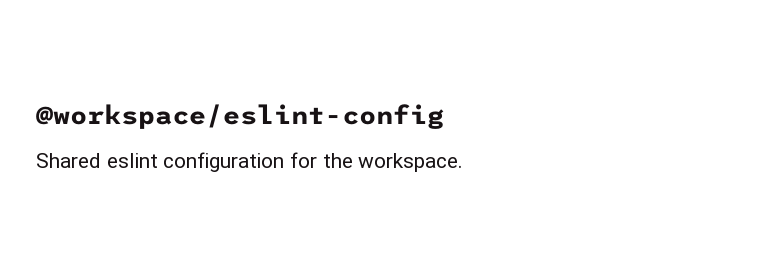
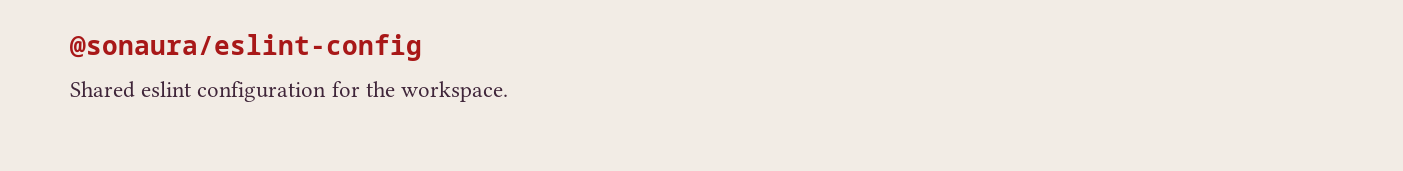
[36,104,444,129] @workspace/eslint-config -> [70,34,422,61] @sonaura/eslint-config

